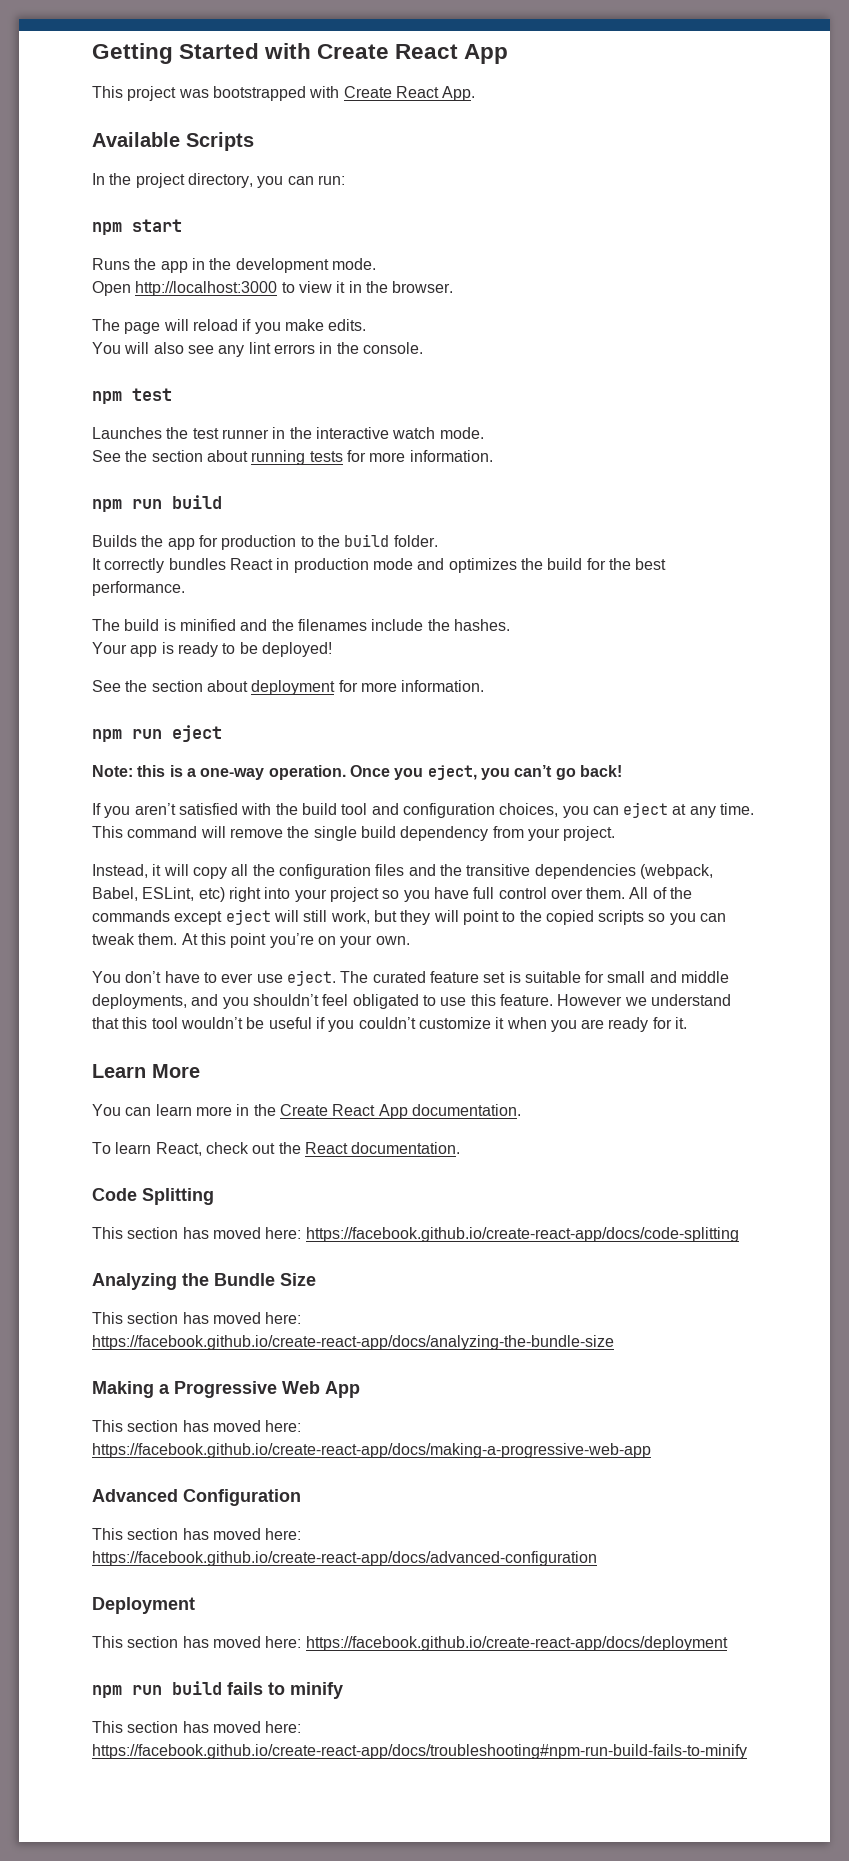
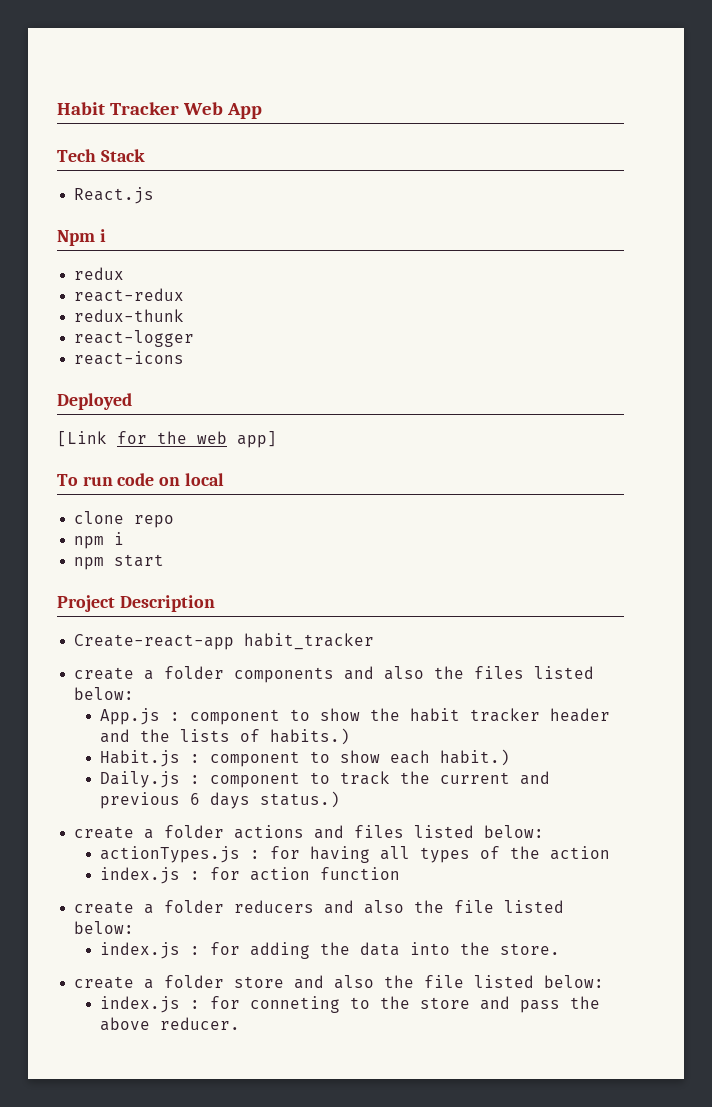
[92,43,509,64] [92,86,476,101] [92,132,254,151] [92,173,345,188] [92,219,182,235] [92,258,376,273] [92,281,454,296] [92,319,367,334] [92,342,423,357] [92,388,172,404] [92,427,484,439] [92,450,493,465] [92,495,222,512] [92,534,438,550] [92,558,667,573] [92,581,185,596] [92,619,510,631] [92,642,332,657] [92,680,485,695] [92,725,222,742] [92,765,622,780] [92,802,755,818] [92,826,616,841] [92,864,713,879] [92,887,693,902] [92,909,727,925] [92,933,410,948] [92,970,730,986] [92,994,731,1009] [92,1017,688,1032] [92,1064,200,1078] [92,1104,521,1119] [92,1142,461,1156] [92,1188,214,1205] [92,1227,739,1242] [92,1273,316,1290] [92,1312,302,1324] [92,1335,614,1350] [92,1381,360,1398] [92,1420,302,1432] [92,1443,651,1458] [92,1489,301,1506] [92,1528,302,1540] [92,1551,597,1566] [92,1597,195,1614] [92,1636,728,1651] [92,1681,343,1699] [92,1721,302,1733] [92,1744,747,1759] Getting Started with Create React App // This project was bootstrapped with Create React App. // Available Scripts // In the project directory, you can run: // npm start // Runs the app in the development mode. // Open http://localhost:3000 to view it in the browser. // The page will reload if you make edits. // You will also see any lint errors in the console. // npm test // Launches the test runner in the interactive watch mode. // See the section about running tests for more information. // npm run build // Builds the app for production to the build folder. // It correctly bundles React in production mode and optimizes the build for the best performance. // The build is minified and the filenames include the hashes. // Your app is ready to be deployed! // See the section about deployment for more information. // npm run eject // Note: this is a one-way operation. Once you eject, you can’t go back! // If you aren’t satisfied with the build tool and configuration choices, you can eject at any time. This command will remove the single build dependency from your project. // Instead, it will copy all the configuration files and the transitive dependencies (webpack, Babel, ESLint, etc) right into your project so you have full control over them. All of the commands except eject will still work, but they will point to the copied scripts so you can tweak them. At this point you’re on your own. // You don’t have to ever use eject. The curated feature set is suitable for small and middle deployments, and you shouldn’t feel obligated to use this feature. However we understand that this tool wouldn’t be useful if you couldn’t customize it when you are ready for it. // Learn More // You can learn more in the Create React App documentation. // To learn React, check out the React documentation. // Code Splitting // This section has moved here: https://facebook.github.io/create-react-app/docs/code-splitting // Analyzing the Bundle Size // This section has moved here: https://facebook.github.io/create-react-app/docs/analyzing-the-bundle-size // Making a Progressive Web App // This section has moved here: https://facebook.github.io/create-react-app/docs/making-a-progressive-web-app // Advanced Configuration // This section has moved here: https://facebook.github.io/create-react-app/docs/advanced-configuration // Deployment // This section has moved here: https://facebook.github.io/create-react-app/docs/deployment // npm run build fails to minify // This section has moved here: https://facebook.github.io/create-react-app/docs/troubleshooting#npm-run-build-fails-to-minify -> [57,102,262,119] [57,149,145,162] [74,187,155,204] [57,229,106,246] [74,267,125,280] [74,288,185,302] [74,309,185,322] [74,330,195,347] [74,351,185,365] [57,393,132,410] [57,431,277,448] [57,473,224,486] [74,511,175,528] [74,532,125,549] [74,554,165,570] [57,595,215,612] [74,633,375,650] [74,666,595,683] [74,687,135,700] [100,708,611,725] [100,728,351,745] [100,749,511,767] [100,771,551,788] [100,791,341,809] [74,825,545,839] [100,846,611,863] [100,867,401,884] [74,900,565,914] [74,921,135,934] [100,942,561,959] [74,975,605,989] [100,996,601,1013] [100,1017,241,1031] Habit Tracker Web App // Tech Stack // React.js // Npm i // redux // react-redux // redux-thunk // react-logger // react-icons // Deployed // [Link for the web app] // To run code on local // clone repo // npm i // npm start // Project Description // Create-react-app habit_tracker // create a folder components and also the files listed below: // App.js : component to show the habit tracker header and the lists of habits.) // Habit.js : component to show each habit.) // Daily.js : component to track the current and previous 6 days status.) // create a folder actions and files listed below: // actionTypes.js : for having all types of the action // index.js : for action function // create a folder reducers and also the file listed below: // index.js : for adding the data into the store. // create a folder store and also the file listed below: // index.js : for conneting to the store and pass the above reducer.

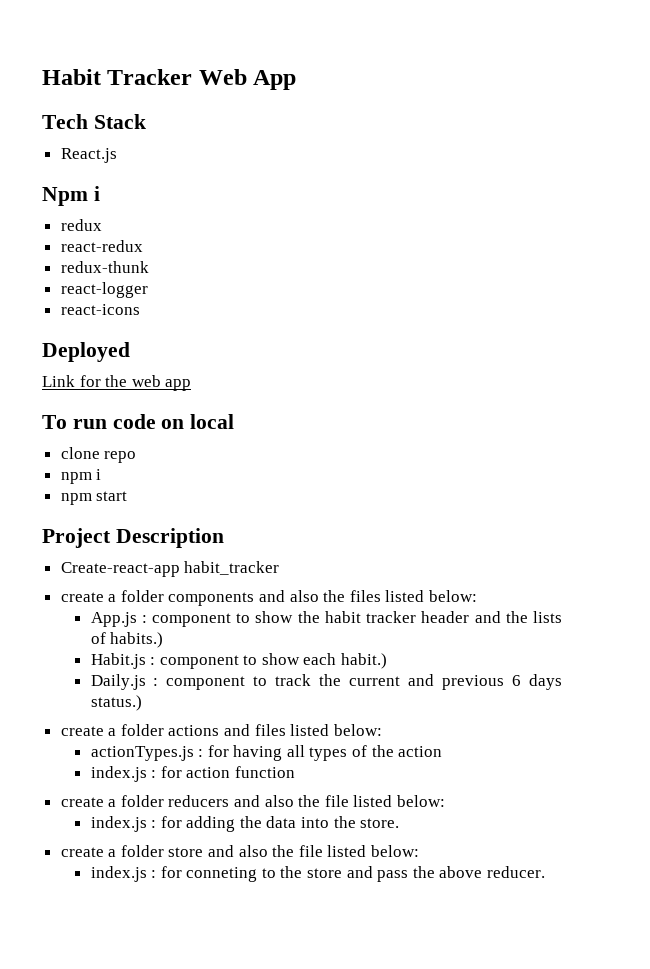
[57,431,107,447] [Link -> [42,375,75,387] Link
[237,431,277,448] app] -> [165,379,192,391] app

